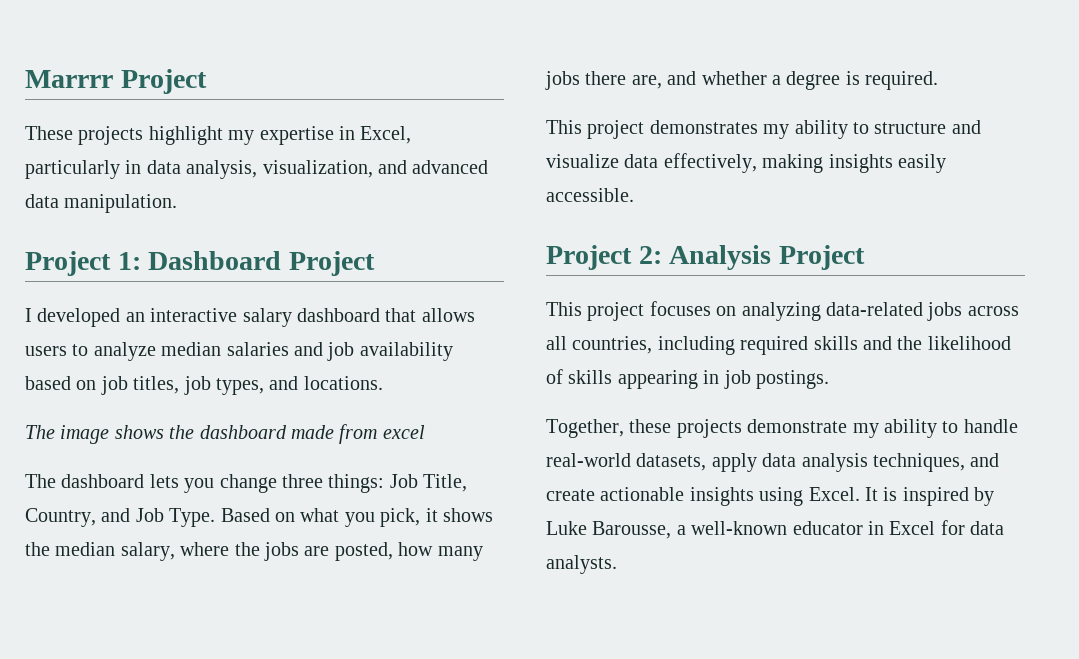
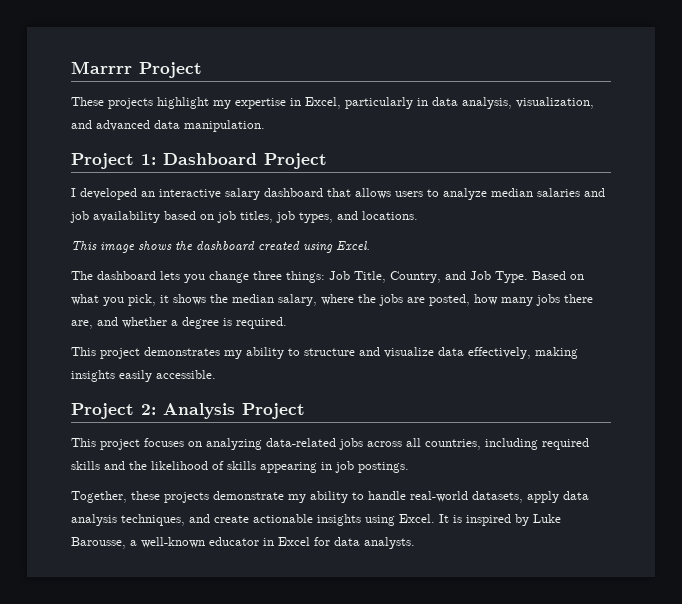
[25,425,55,439] The -> [71,241,97,250] This
[291,424,425,444] made from excel -> [258,241,370,253] created using Excel.

